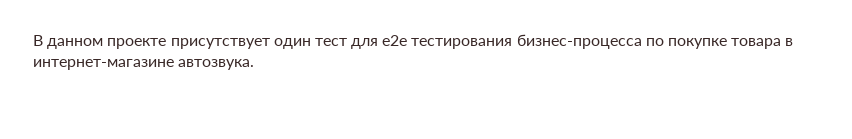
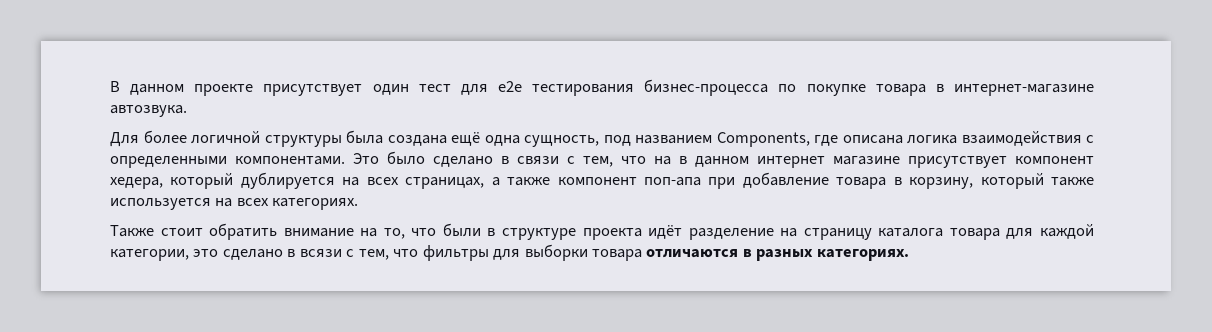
(255, 64) none -> [110,130,1094,147] [110,151,1094,168] [110,172,1094,189] [110,198,359,210] [110,223,1094,240] [110,244,909,261] // Для более логичной структуры была создана ещё одна сущность, под названием Components, где описана логика взаимодействия с определенными компонентами. Это было сделано в связи с тем, что на в данном интернет магазине присутствует компонент хедера, который дублируется на всех страницах, а также компонент поп-апа при добавление товара в корзину, который также используется на всех категориях. // Также стоит обратить внимание на то, что были в структуре проекта идёт разделение на страницу каталога товара для каждой категории, это сделано в всязи с тем, что фильтры для выборки товара отличаются в разных категориях.

